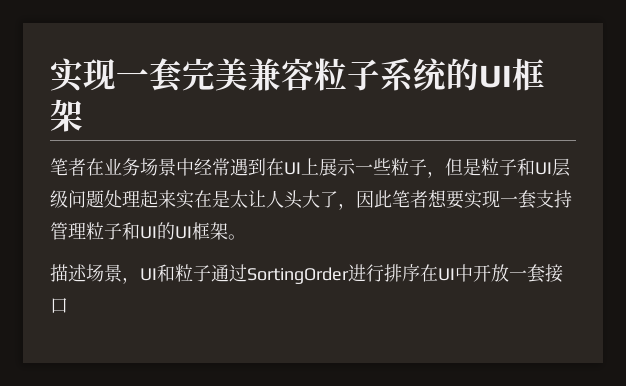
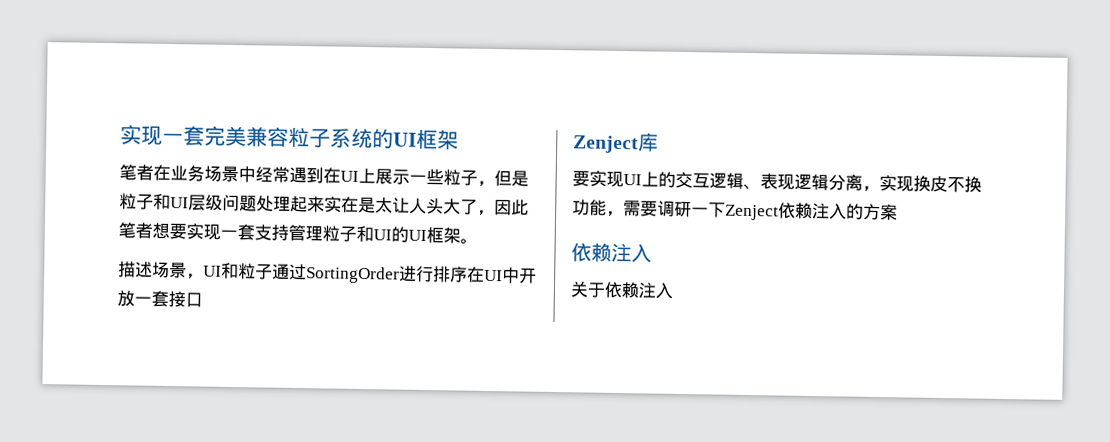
(68, 305) none -> [573,132,659,154] [572,170,982,193] [572,199,898,221] [571,242,652,263] [570,281,674,299] // Zenject库 // 要实现UI上的交互逻辑、表现逻辑分离，实现换皮不换功能，需要调研一下Zenject依赖注入的方案 // 依赖注入 // 关于依赖注入

